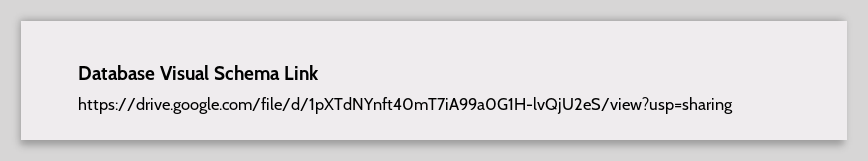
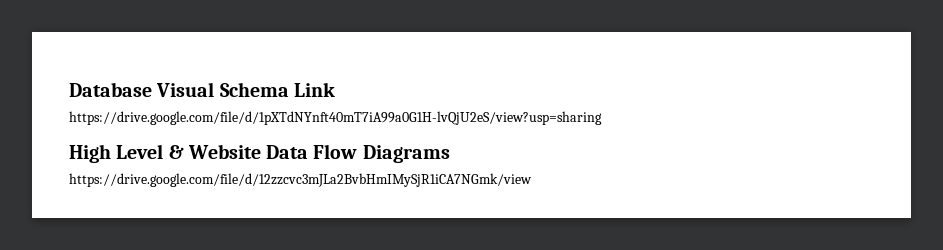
(733, 105) none -> [69,144,450,163] [69,173,532,187] // High Level & Website Data Flow Diagrams // https://drive.google.com/file/d/12zzcvc3mJLa2BvbHmIMySjR1iCA7NGmk/view

